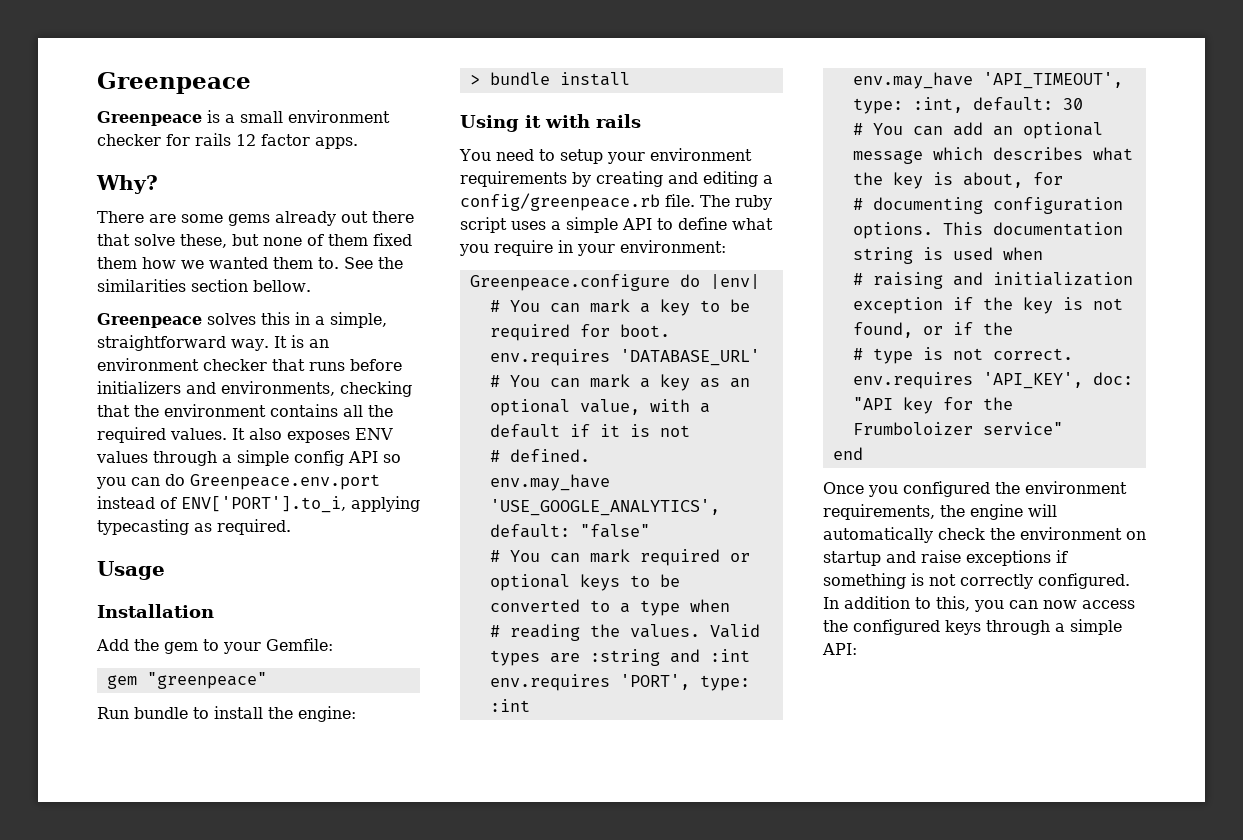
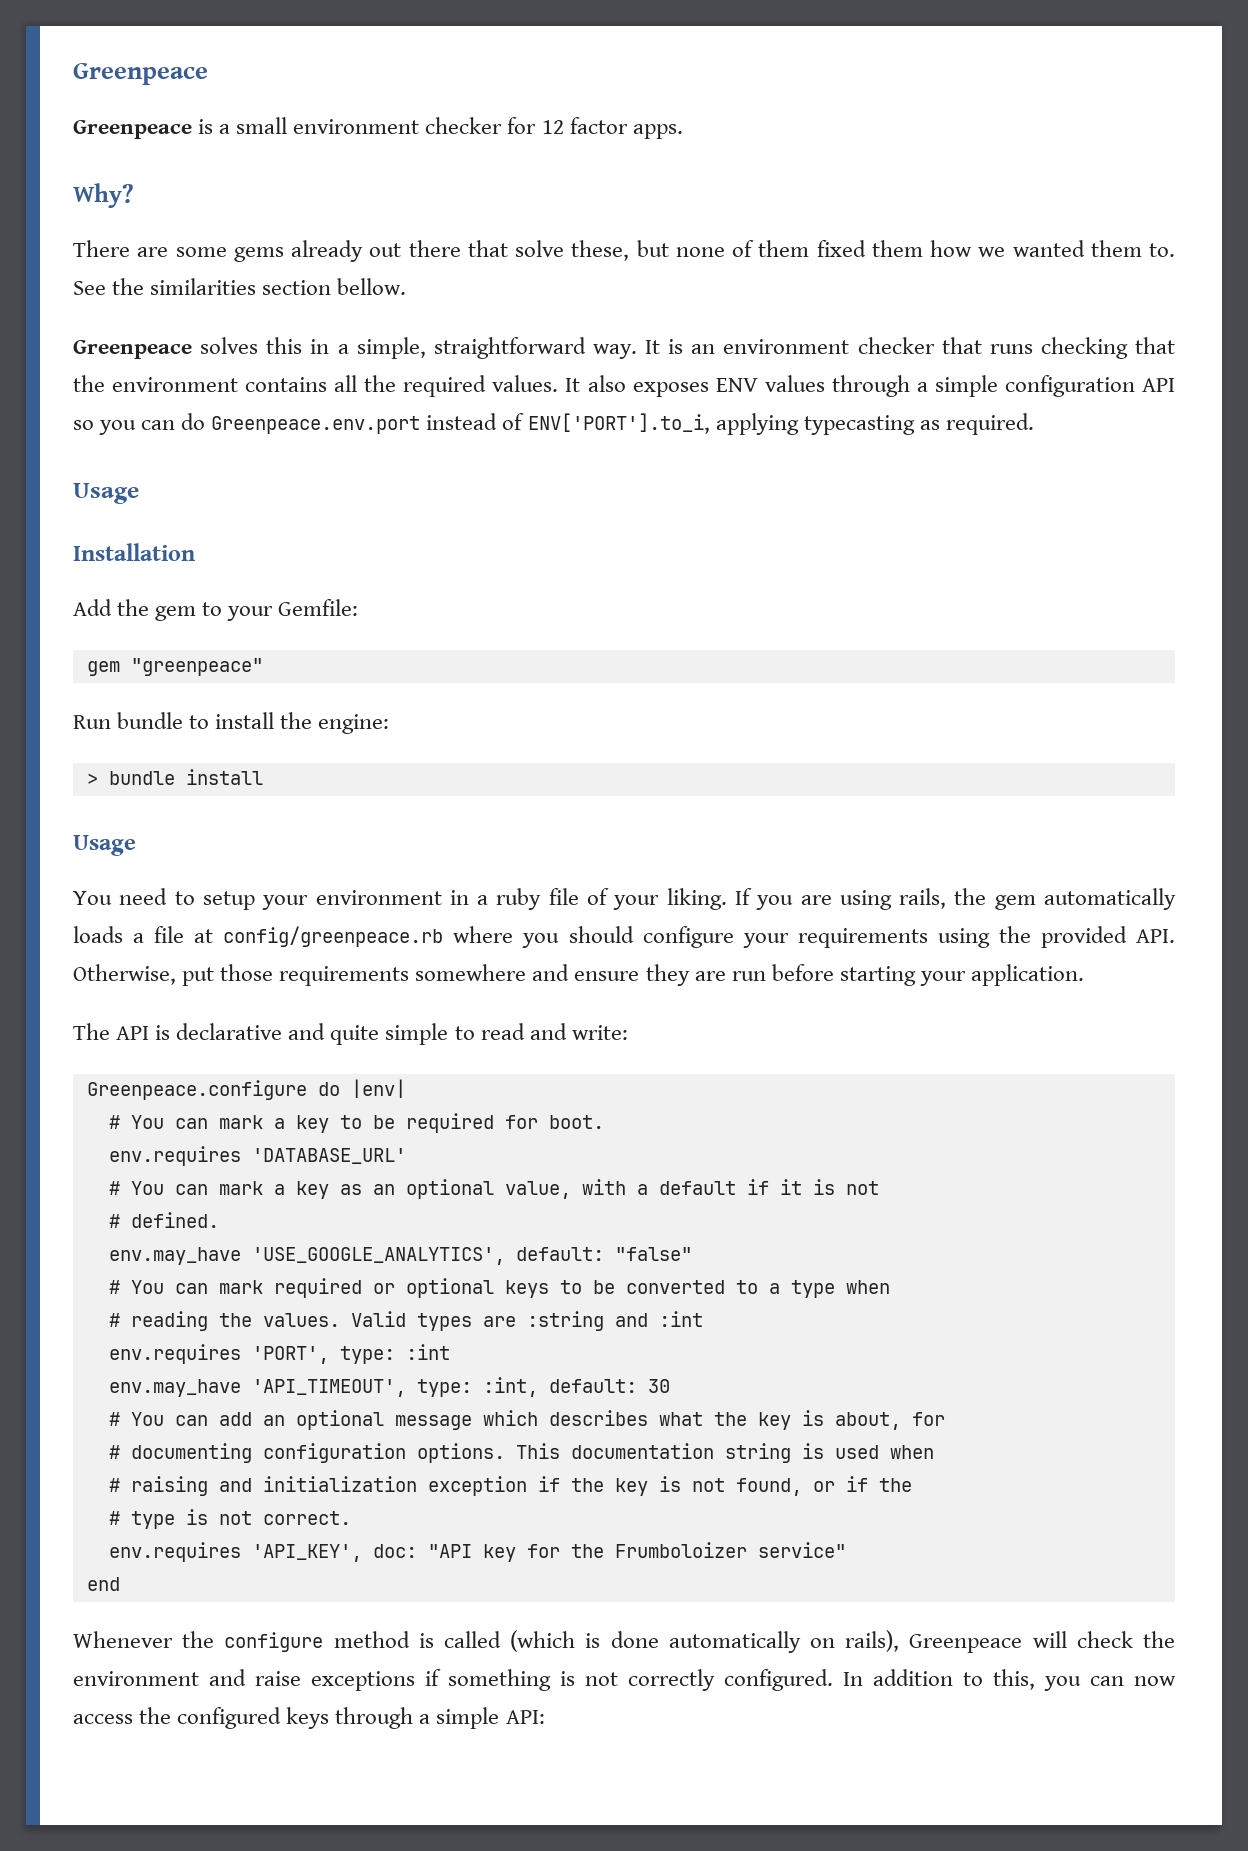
[195,133,231,146] rails -> (537, 125) none
[350,359,402,371] [97,381,335,396] before initializers and environments, -> (1033, 349) none
[294,450,344,466] config -> [1004,375,1135,397] configuration
[460,114,641,132] Using it with rails -> [73,835,136,856] Usage
[460,171,773,187] [460,193,772,211] [460,217,773,233] [459,240,726,256] requirements by creating and editing a config/greenpeace.rb file. The ruby script uses a simple API to define what you require in your environment: -> [449,888,1176,910] [73,926,1175,948] [73,964,1084,986] [73,1023,628,1045] in a ruby file of your liking. If you are using rails, the gem automatically loads a file at config/greenpeace.rb where you should configure your requirements using the provided API. Otherwise, put those requirements somewhere and ensure they are run before starting your application. // The API is declarative and quite simple to read and write:
[823,481,1127,497] [823,504,1057,520] [823,527,933,543] Once you configured the environment requirements, the engine will automatically -> [73,1630,1067,1653] Whenever the configure method is called (which is done automatically on rails), Greenpeace will
[1126,531,1146,540] [823,551,881,566] on startup -> (199, 1678) none

